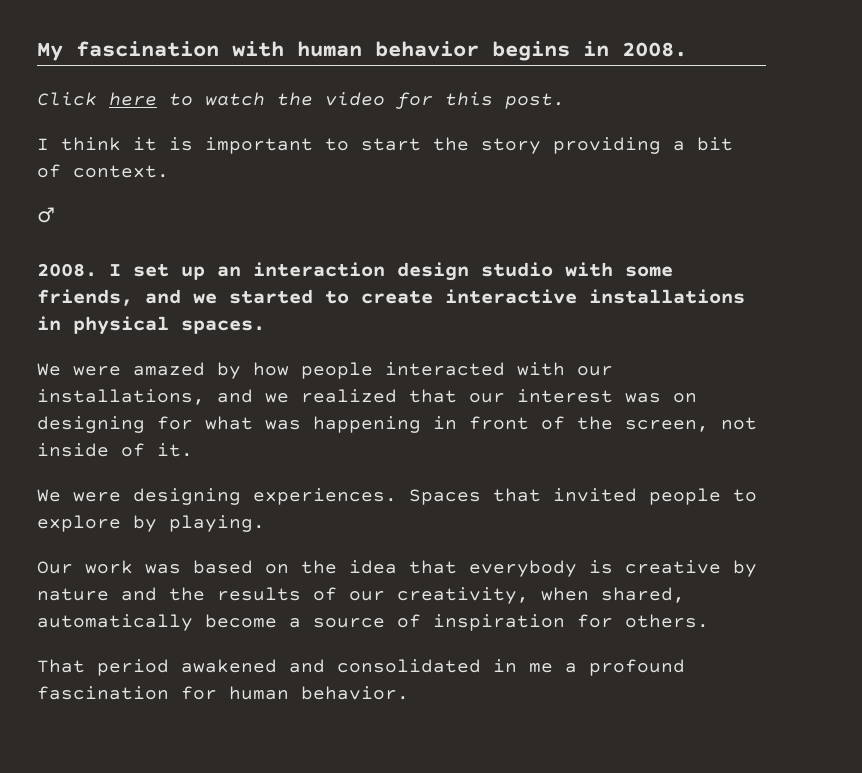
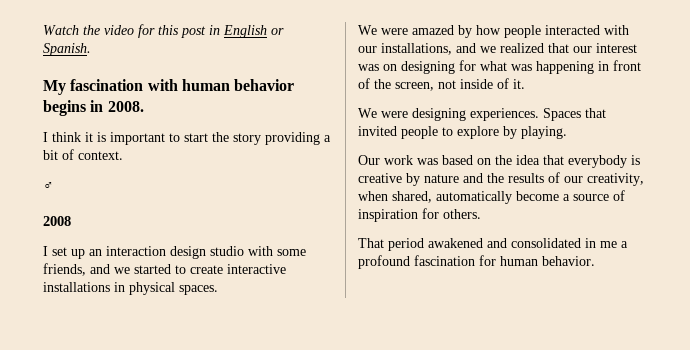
(37, 51) none -> [43,24,284,38] [43,43,91,56] Watch the video for this post in English or Spanish. //
[37,92,565,109] // Click here to watch the video for this post. -> (144, 106) none
[37,263,97,277] 2008. -> [43,216,71,226] 2008 //

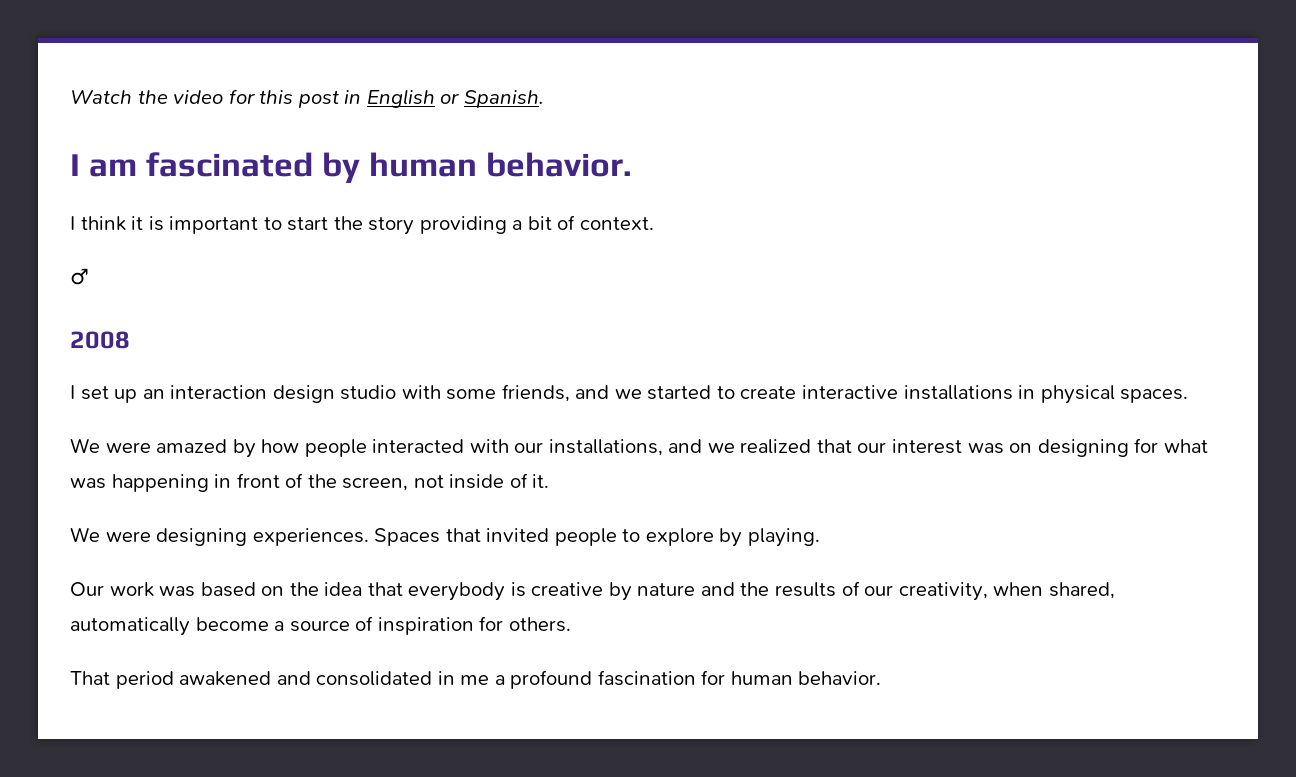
[43,79,295,95] [43,100,144,116] My fascination with human behavior begins in 2008. -> [70,152,633,183] I am fascinated by human behavior.

